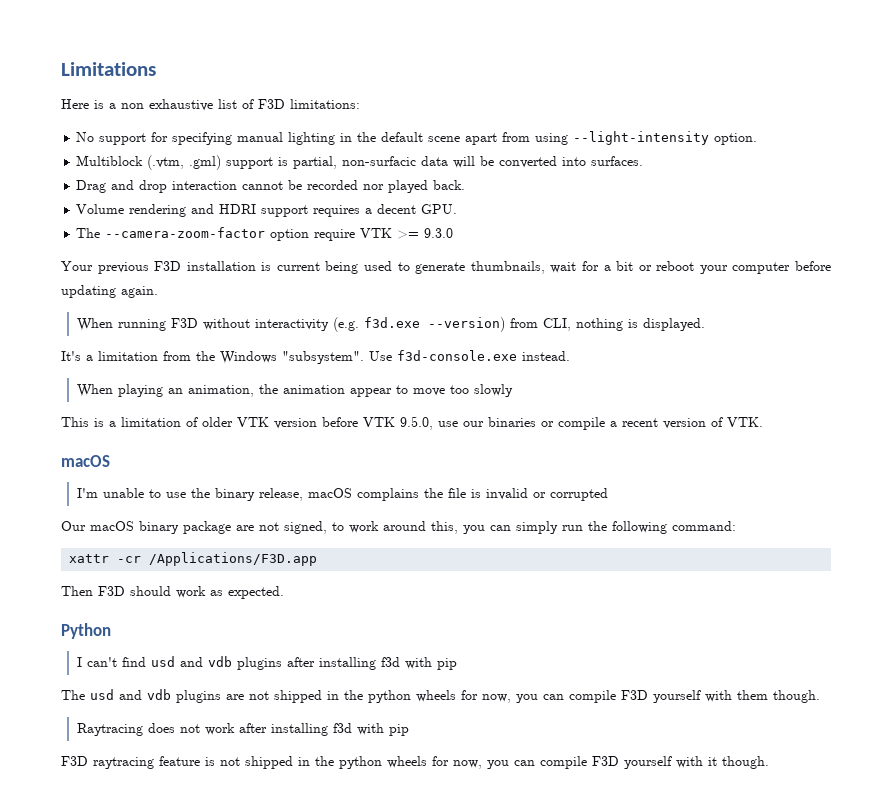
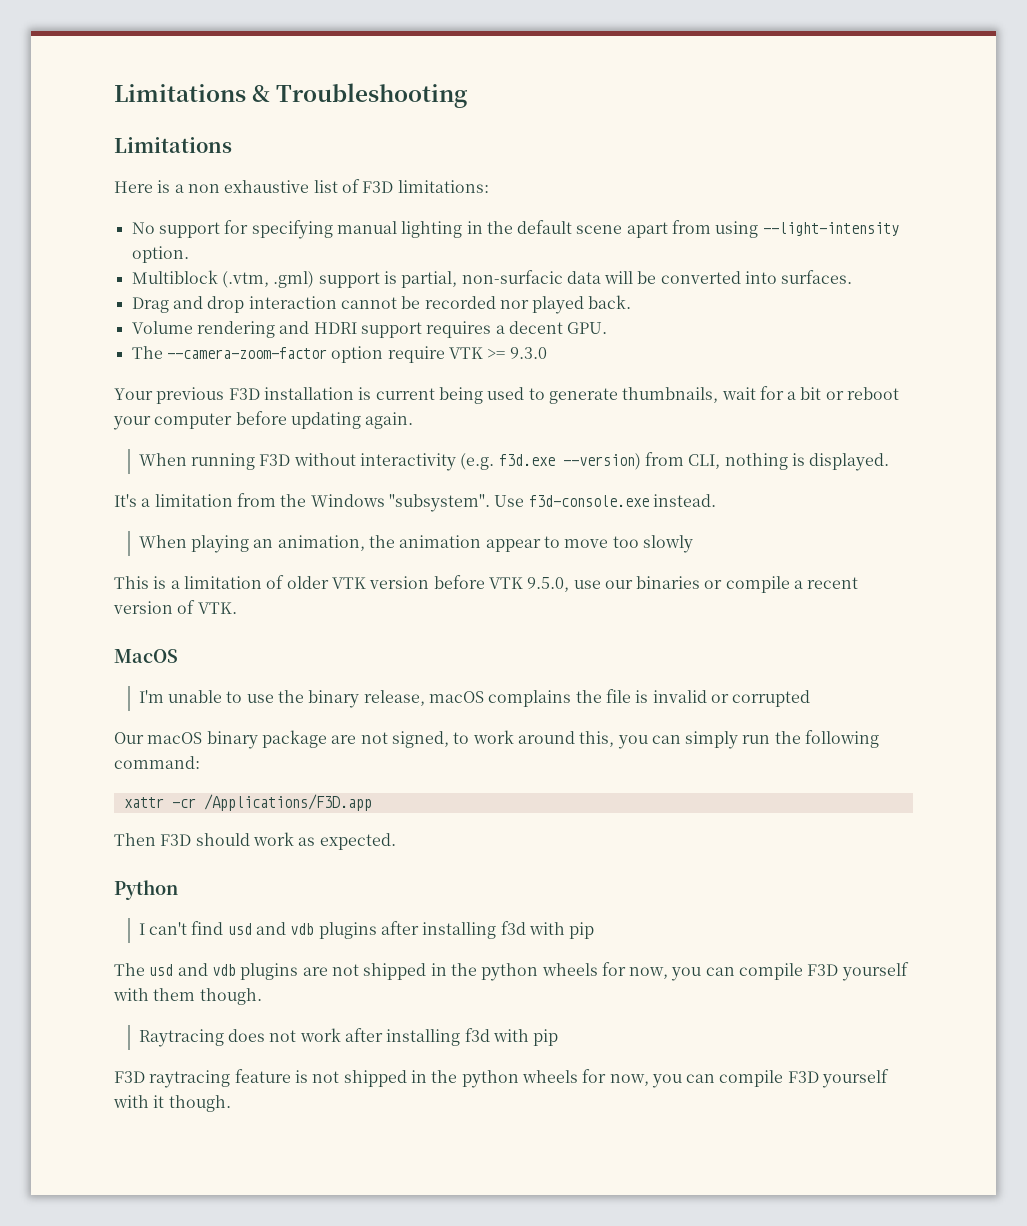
[61,62,156,76] Limitations -> [114,83,468,108] [114,137,232,153] Limitations & Troubleshooting // Limitations
[61,455,110,467] macOS -> [114,649,178,663] MacOS

